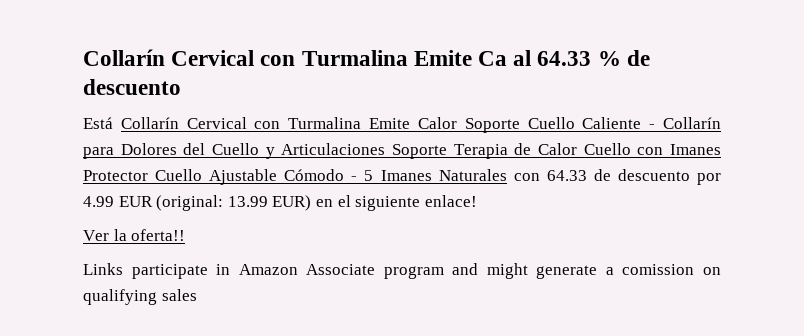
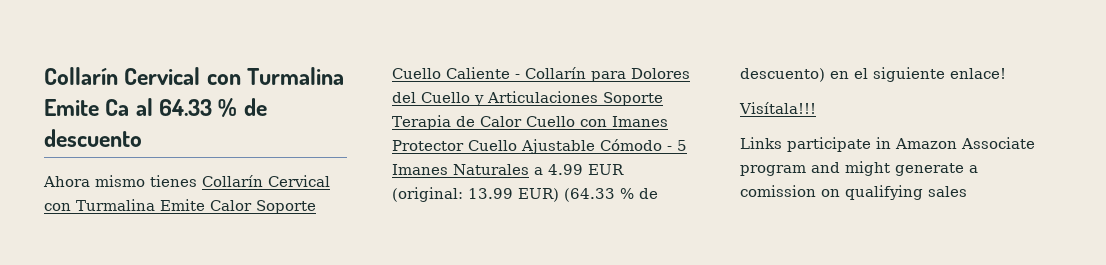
[83,117,113,129] Está -> [43,175,197,187] Ahora mismo tienes
[513,169,721,185] con 64.33 de descuento por -> [534,167,543,175] a
(312, 203) none -> [564,188,658,202] [740,68,825,82] (64.33 % de descuento)
[83,229,186,241] Ver la oferta!! -> [739,102,816,114] Visítala!!!

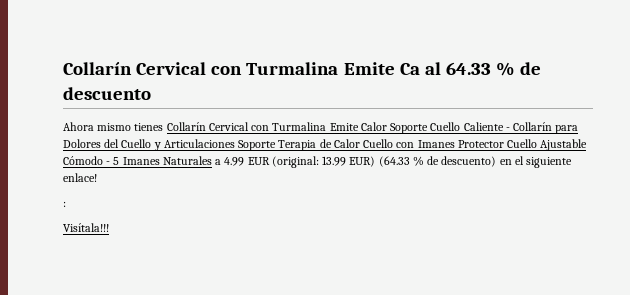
(1006, 73) none -> [63,201,66,207] // :
[740,137,1035,152] [740,161,978,176] [740,185,967,200] // Links participate in Amazon Associate program and might generate a comission on qualifying sales -> (109, 227) none

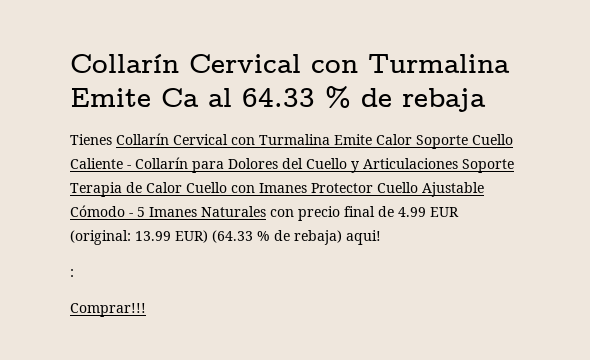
[63,87,151,100] [63,122,164,131] descuento // Ahora mismo tienes -> [402,88,486,112] [70,134,112,145] rebaja // Tienes
[215,159,222,165] a -> [270,206,394,221] con precio final de
[441,156,573,168] [63,173,97,182] descuento) en el siguiente enlace! -> [294,230,381,245] rebaja) aqui!
[63,223,109,232] Visítala!!! -> [70,303,146,317] Comprar!!!

